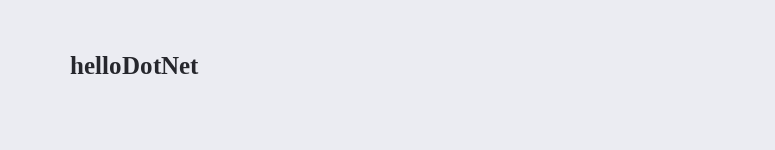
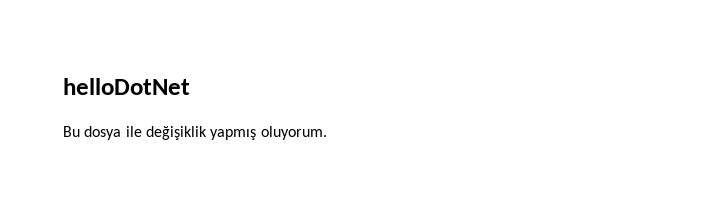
(199, 65) none -> [63,126,327,140] // Bu dosya ile değişiklik yapmış oluyorum.

